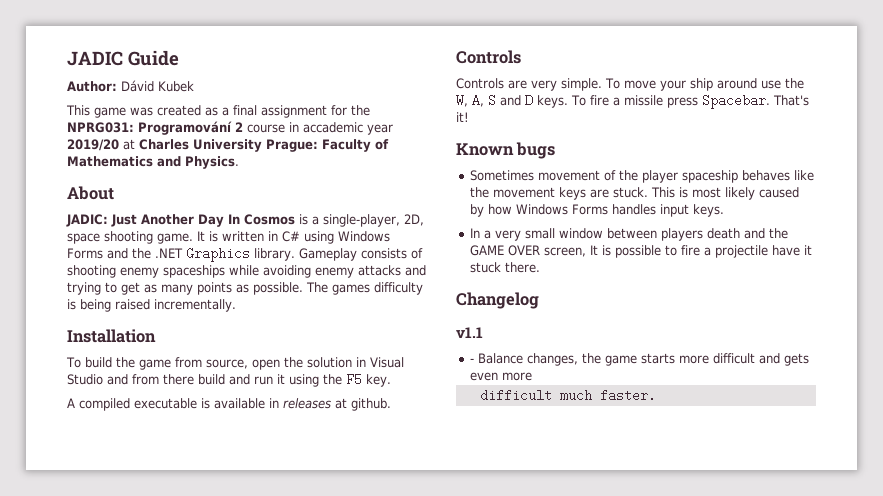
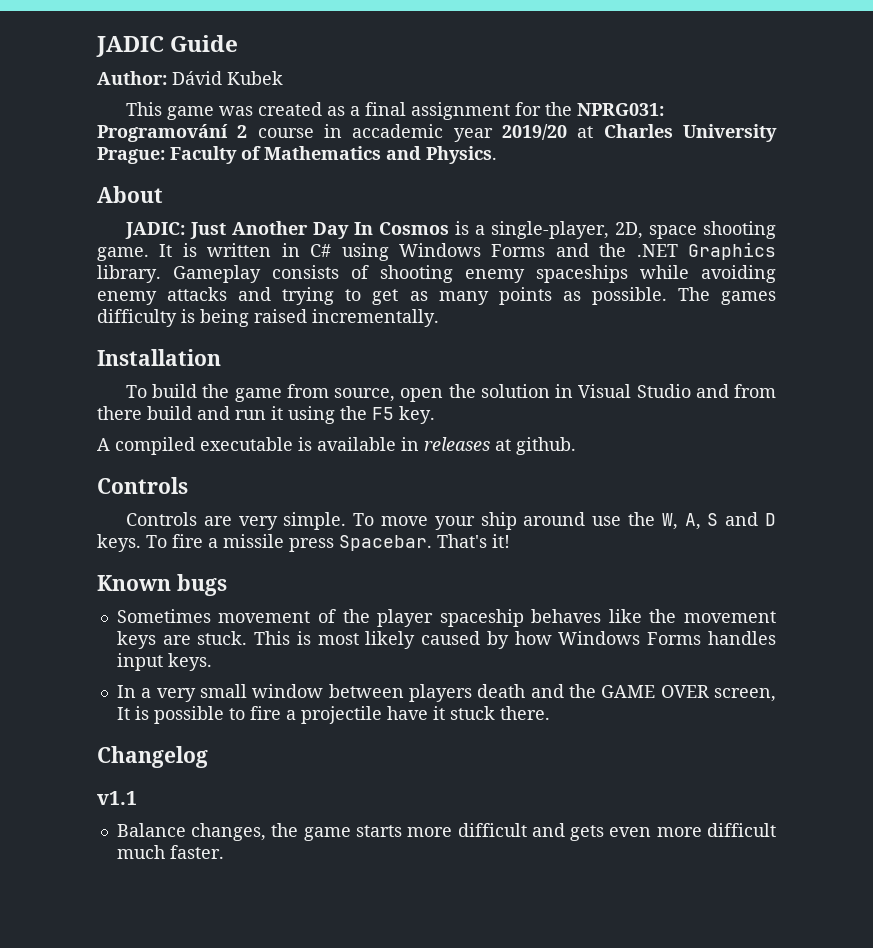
[470,358,475,363] - -> (137, 798) none
(533, 376) // -> (702, 832) none

